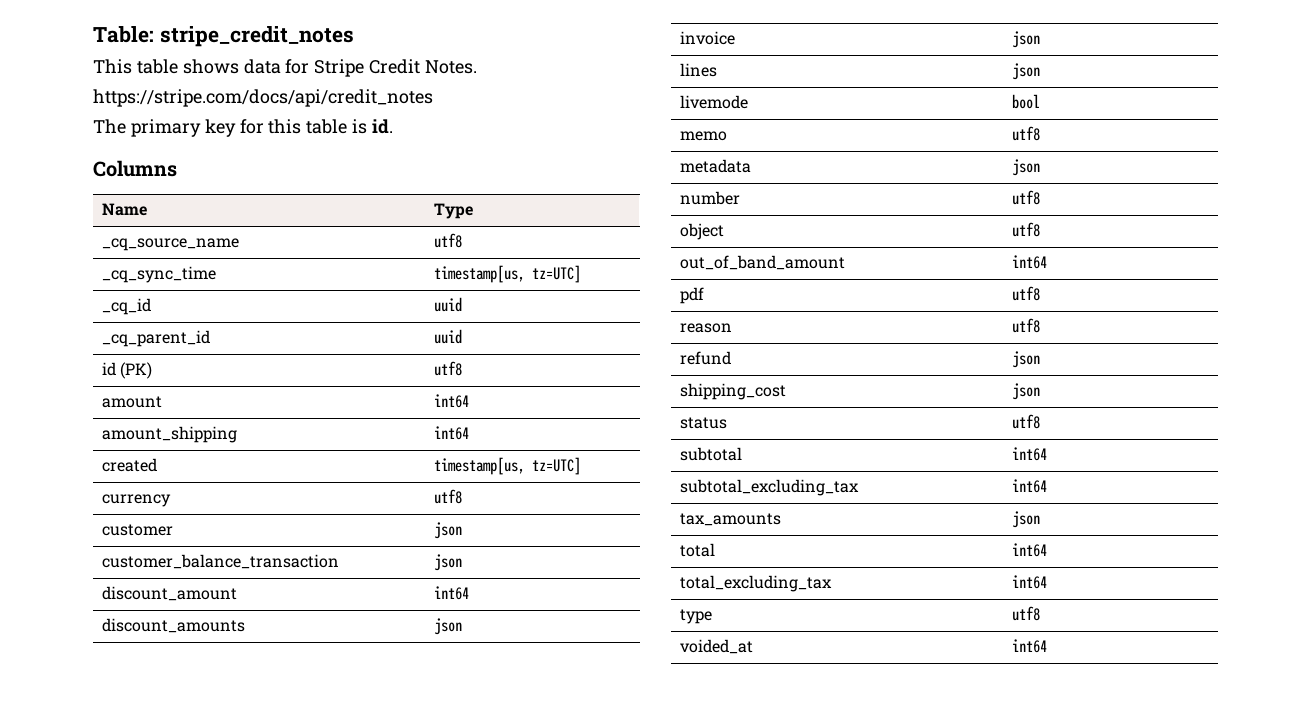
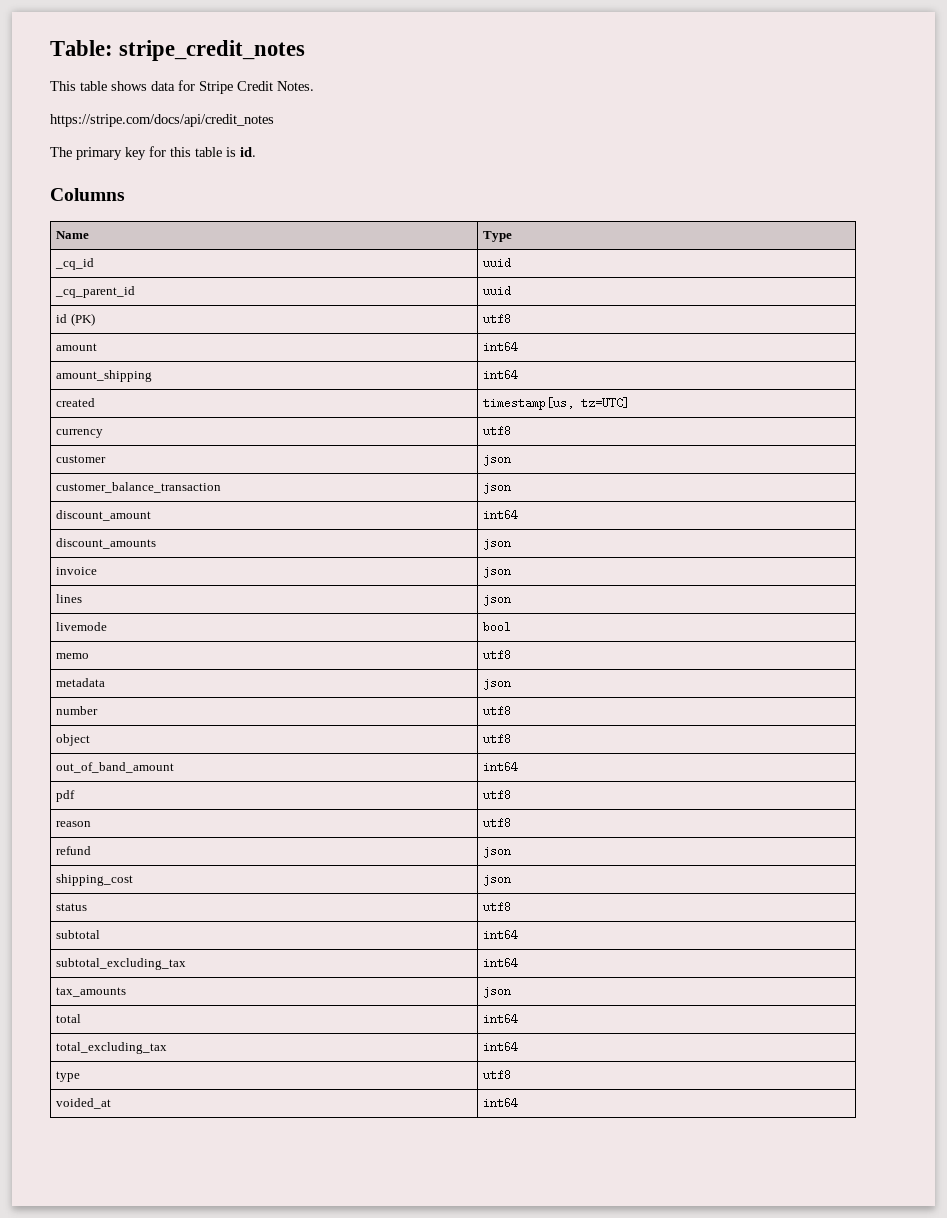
[101,238,239,251] [433,233,462,248] [101,266,216,283] [433,265,581,283] // _cq_source_name | utf8 // _cq_sync_time | timestamp[us, tz=UTC] -> (513, 236) none

